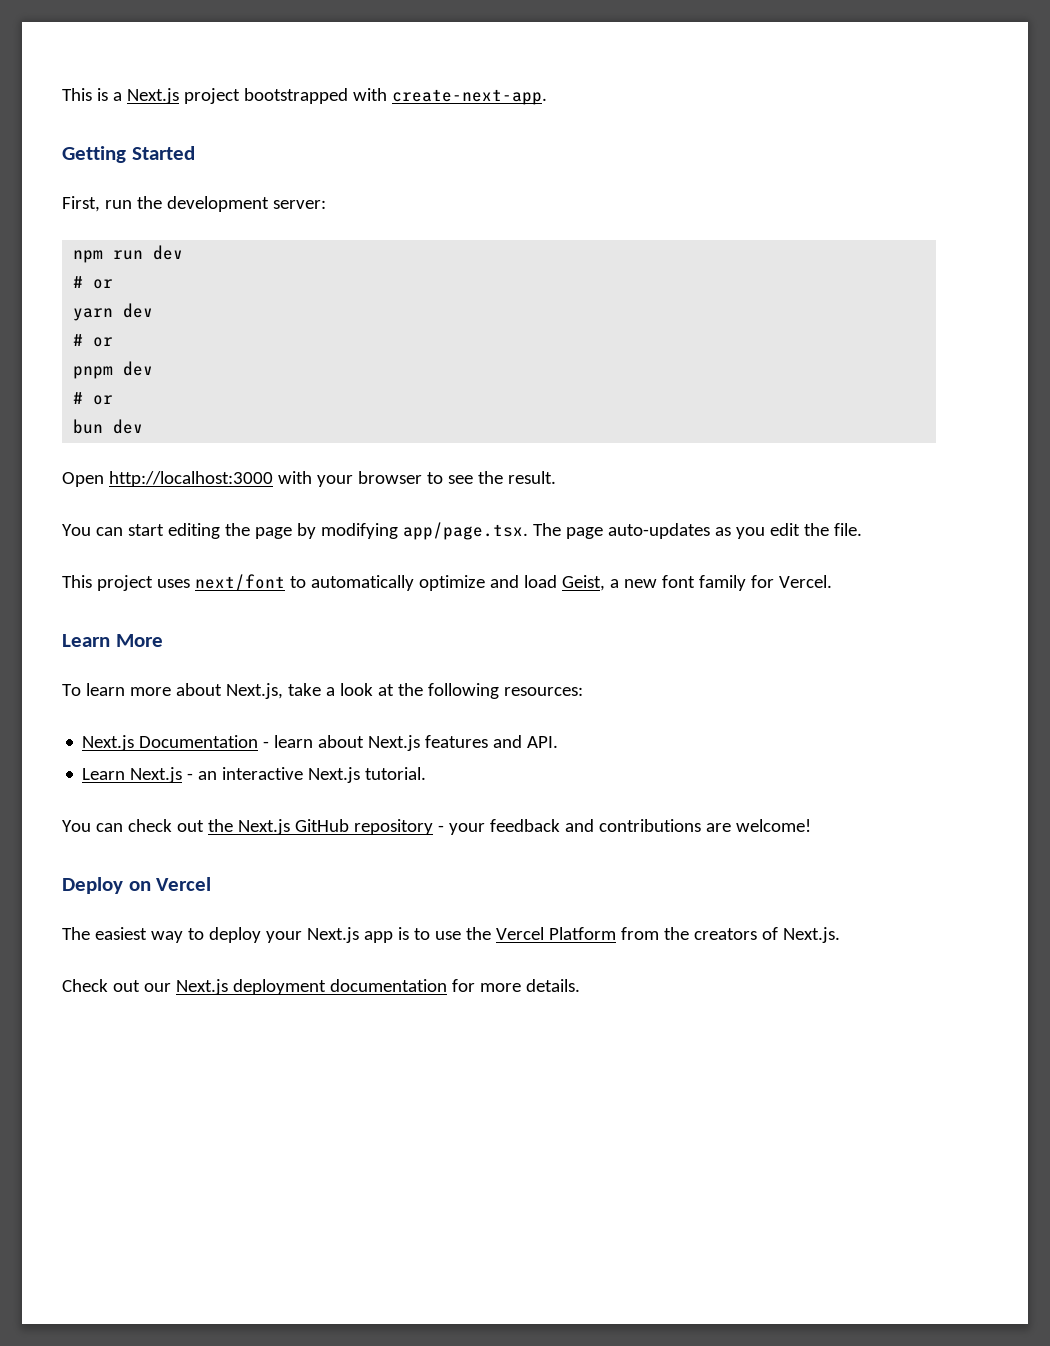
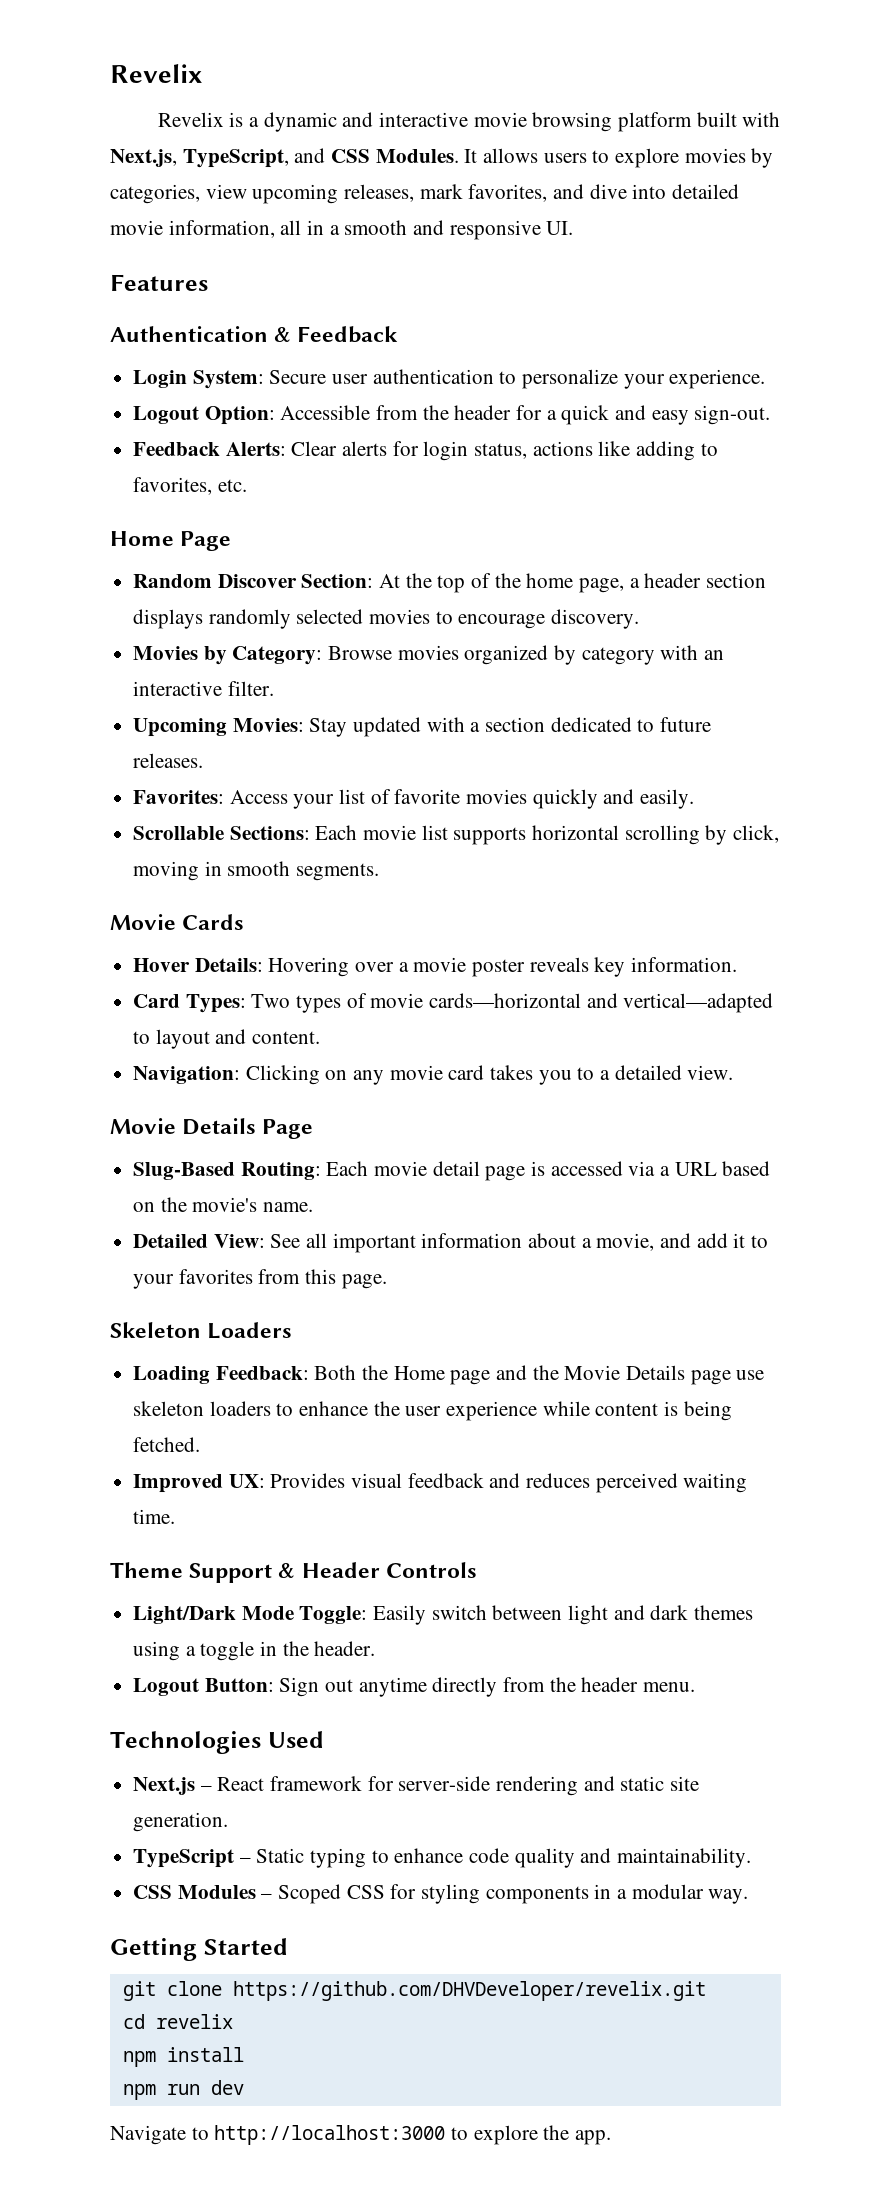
[62,88,547,105] [62,146,195,163] [62,196,326,212] [73,245,184,263] [73,276,114,289] [73,303,154,321] [73,334,114,347] [73,361,154,379] [73,392,114,405] [73,419,144,434] [62,471,556,487] [62,522,862,540] [62,574,832,591] [62,634,163,647] [62,683,583,699] [82,735,559,751] [82,767,427,783] [62,819,811,835] [62,877,212,894] [62,927,840,943] [62,979,580,995] This is a Next.js project bootstrapped with create-next-app. // Getting Started // First, run the development server: // npm run dev // # or // yarn dev // # or // pnpm dev // # or // bun dev // Open http://localhost:3000 with your browser to see the result. // You can start editing the page by modifying app/page.tsx. The page auto-updates as you edit the file. // This project uses next/font to automatically optimize and load Geist, a new font family for Vercel. // Learn More // To learn more about Next.js, take a look at the following resources: // Next.js Documentation - learn about Next.js features and API. // Learn Next.js - an interactive Next.js tutorial. // You can check out the Next.js GitHub repository - your feedback and contributions are welcome! // Deploy on Vercel // The easiest way to deploy your Next.js app is to use the Vercel Platform from the creators of Next.js. // Check out our Next.js deployment documentation for more details. -> [110,64,202,83] [157,112,781,132] [110,148,774,168] [110,184,740,204] [110,220,574,240] [110,274,208,291] [110,326,399,343] [133,369,766,389] [133,405,771,425] [133,441,718,461] [133,477,247,495] [110,531,232,551] [133,573,767,593] [133,609,640,629] [133,645,725,665] [133,681,274,696] [133,717,712,737] [133,753,204,768] [133,789,695,809] [133,825,780,845] [133,861,380,881] [110,914,245,930] [133,957,738,977] [133,993,774,1013] [133,1029,321,1049] [133,1065,734,1085] [110,1118,314,1139] [133,1161,771,1181] [133,1197,314,1212] [133,1233,769,1253] [133,1269,387,1289] [110,1322,293,1339] [133,1365,765,1385] [133,1401,732,1421] [133,1437,201,1452] [133,1473,748,1493] [133,1509,176,1524] [110,1562,477,1583] [133,1605,754,1625] [133,1641,376,1661] [133,1677,696,1697] [110,1731,324,1754] [133,1776,700,1796] [133,1812,229,1832] [133,1848,752,1868] [133,1884,749,1904] [110,1938,288,1961] [122,1981,706,2001] [122,2014,233,2029] [122,2047,244,2067] [122,2080,244,2100] [110,2125,612,2145] Revelix // Revelix is a dynamic and interactive movie browsing platform built with Next.js, TypeScript, and CSS Modules. It allows users to explore movies by categories, view upcoming releases, mark favorites, and dive into detailed movie information, all in a smooth and responsive UI. // Features // Authentication & Feedback // Login System: Secure user authentication to personalize your experience. // Logout Option: Accessible from the header for a quick and easy sign-out. // Feedback Alerts: Clear alerts for login status, actions like adding to favorites, etc. // Home Page // Random Discover Section: At the top of the home page, a header section displays randomly selected movies to encourage discovery. // Movies by Category: Browse movies organized by category with an interactive filter. // Upcoming Movies: Stay updated with a section dedicated to future releases. // Favorites: Access your list of favorite movies quickly and easily. // Scrollable Sections: Each movie list supports horizontal scrolling by click, moving in smooth segments. // Movie Cards // Hover Details: Hovering over a movie poster reveals key information. // Card Types: Two types of movie cards—horizontal and vertical—adapted to layout and content. // Navigation: Clicking on any movie card takes you to a detailed view. // Movie Details Page // Slug-Based Routing: Each movie detail page is accessed via a URL based on the movie's name. // Detailed View: See all important information about a movie, and add it to your favorites from this page. // Skeleton Loaders // Loading Feedback: Both the Home page and the Movie Details page use skeleton loaders to enhance the user experience while content is being fetched. // Improved UX: Provides visual feedback and reduces perceived waiting time. // Theme Support & Header Controls // Light/Dark Mode Toggle: Easily switch between light and dark themes using a toggle in the header. // Logout Button: Sign out anytime directly from the header menu. // Technologies Used // Next.js – React framework for server-side rendering and static site generation. // TypeScript – Static typing to enhance code quality and maintainability. // CSS Modules – Scoped CSS for styling components in a modular way. // Getting Started // git clone https://github.com/DHVDeveloper/revelix.git // cd revelix // npm install // npm run dev // Navigate to http://localhost:3000 to explore the app.

